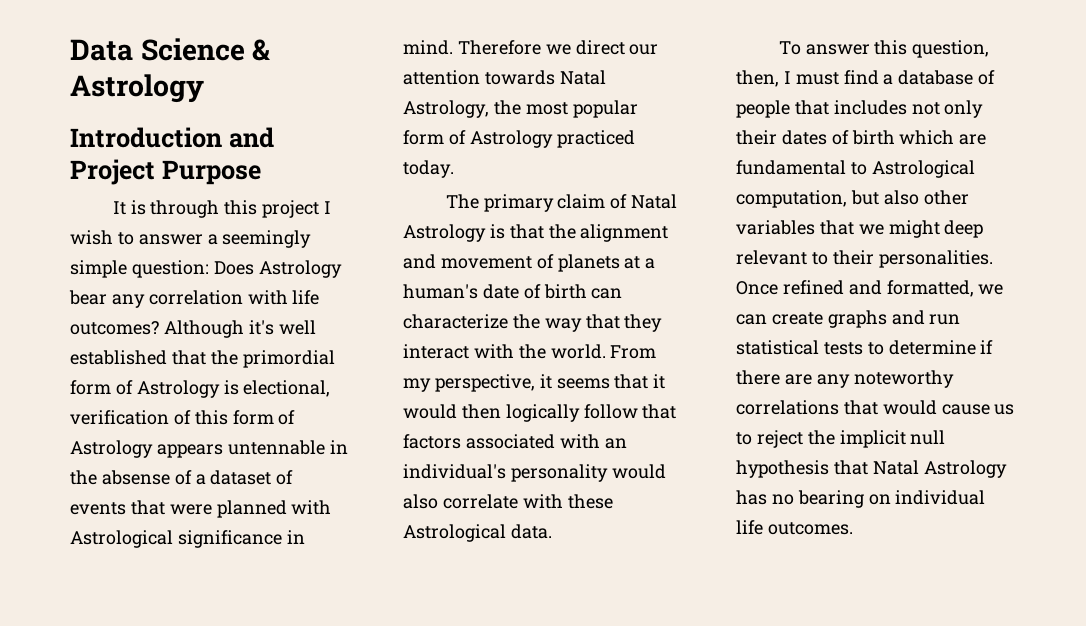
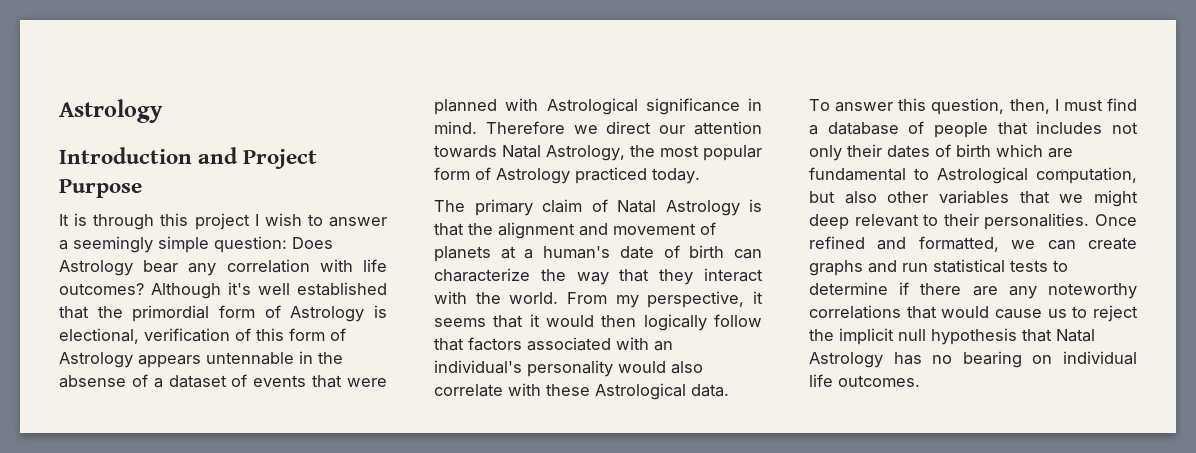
[70,38,271,61] Data Science & -> (59, 111) none

